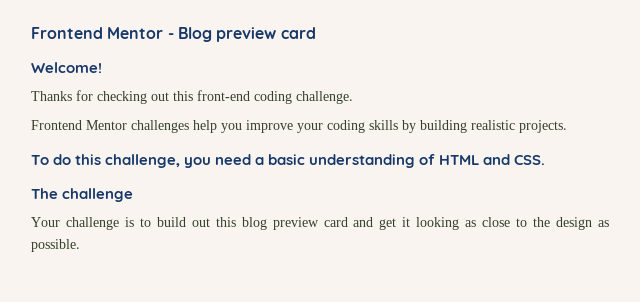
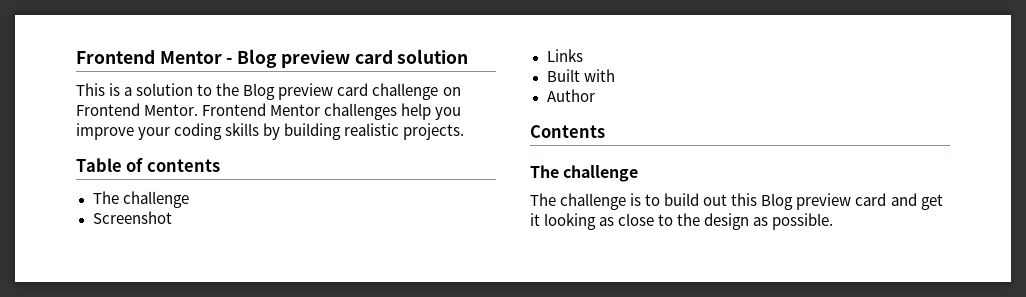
[31,62,102,73] [31,90,353,104] // Welcome! // Thanks for checking out this front-end coding challenge. // -> [397,49,469,64] [76,83,461,100] [76,103,199,116] solution // This is a solution to the Blog preview card challenge on Frontend Mentor.
[31,154,545,168] [31,188,134,202] [31,217,60,227] To do this challenge, you need a basic understanding of HTML and CSS. // The challenge // Your -> [76,158,220,172] [92,191,189,208] [92,211,172,224] [546,49,583,62] [546,69,615,82] [546,89,595,102] [530,125,605,138] [530,165,639,182] [530,193,556,206] Table of contents // The challenge // Screenshot // Links // Built with // Author // Contents // The challenge // The
[241,217,267,230] blog -> [761,193,794,210] Blog

